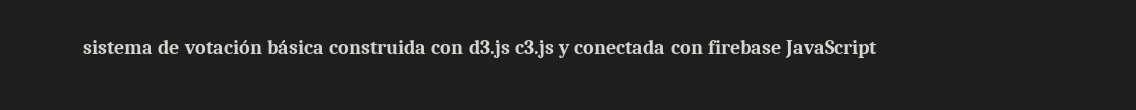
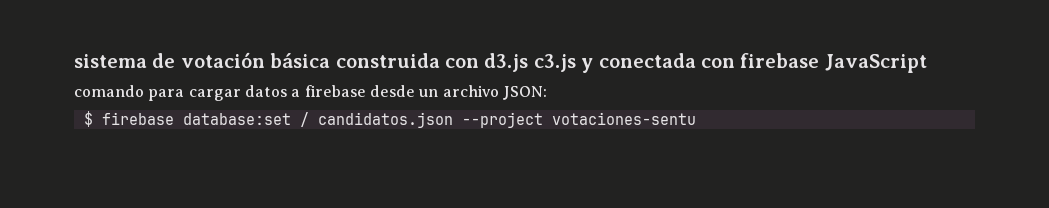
(878, 49) none -> [74,85,547,101] [83,111,696,128] // comando para cargar datos a firebase desde un archivo JSON: // $ firebase database:set / candidatos.json --project votaciones-sentu

